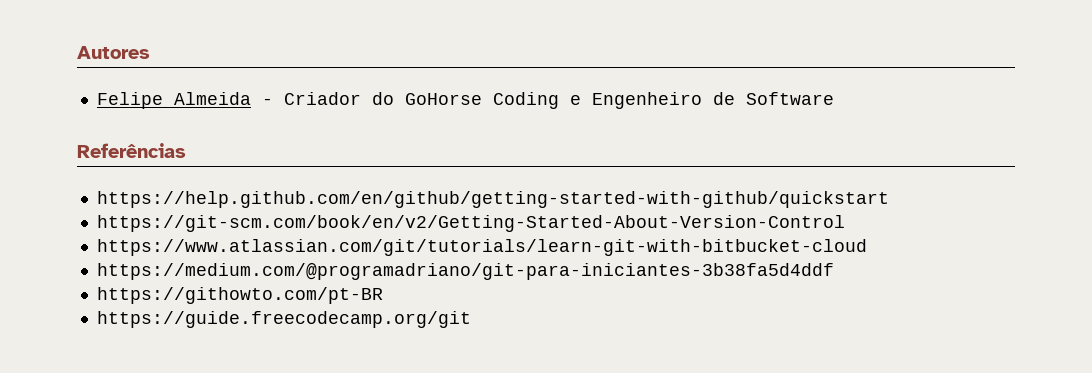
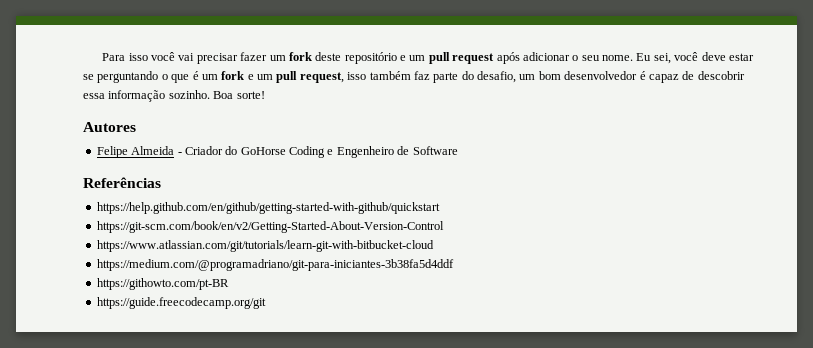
(77, 52) none -> [102,52,754,64] [83,71,745,83] [83,90,265,102] Para isso você vai precisar fazer um fork deste repositório e um pull request após adicionar o seu nome. Eu sei, você deve estar se perguntando o que é um fork e um pull request, isso também faz parte do desafio, um bom desenvolvedor é capaz de descobrir essa informação sozinho. Boa sorte! //

